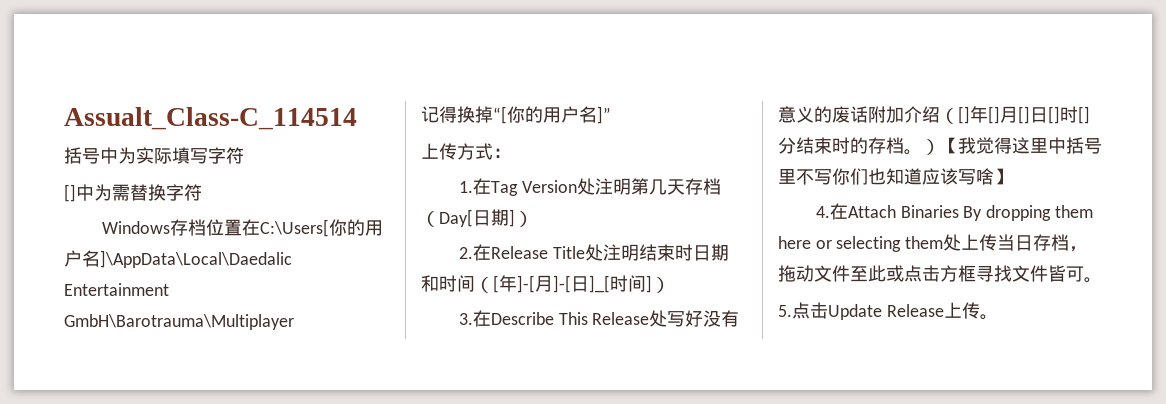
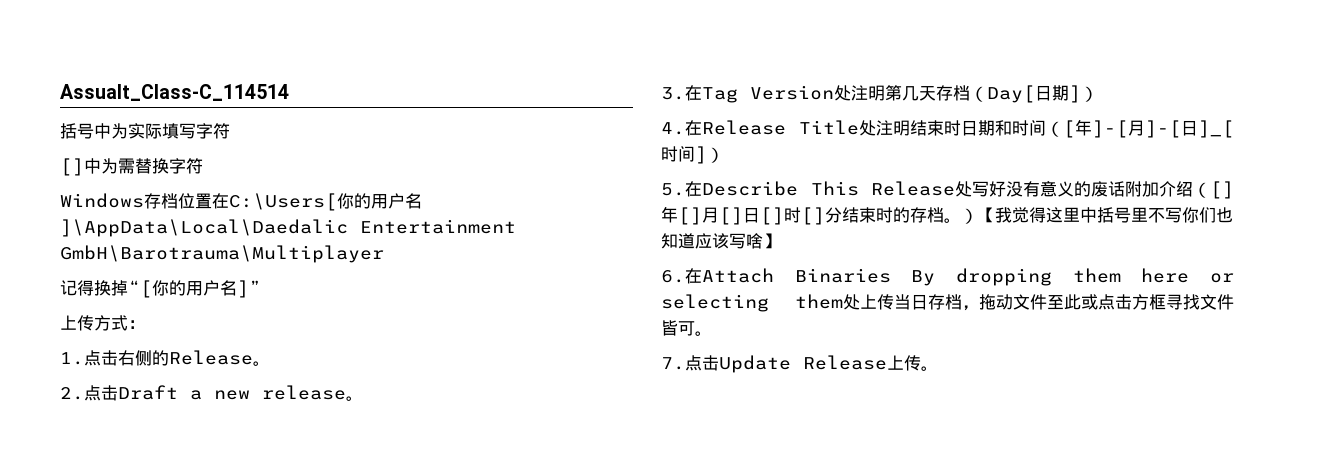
(473, 187) none -> [84,350,270,366] [60,385,363,401] [661,87,685,100] 点击右侧的Release。 // 2.点击Draft a new release。 // 3.
[458,247,473,259] 2. -> [661,122,685,135] 4.
[458,313,473,325] 3. -> [661,183,685,196] 5.
[815,206,830,218] 4. -> [661,270,685,283] 6.
[778,305,792,317] 5. -> [661,357,685,370] 7.

